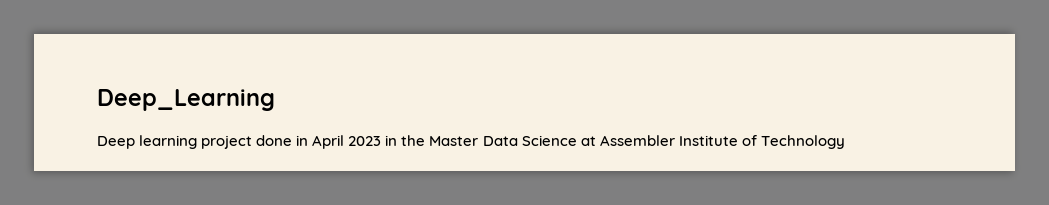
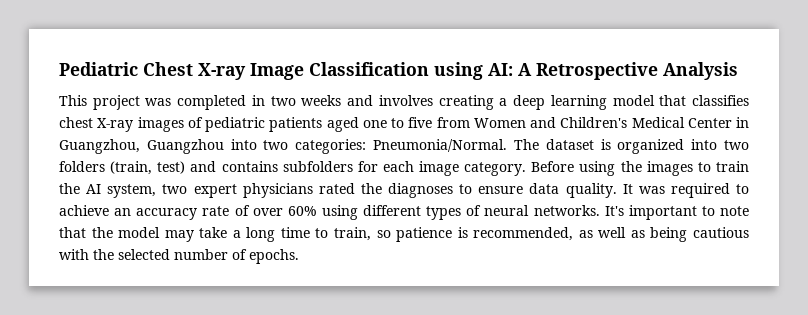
[97,89,275,111] [97,135,845,149] Deep_Learning // Deep learning project done in April 2023 in the Master Data Science at Assembler Institute of Technology -> [59,62,738,80] [59,95,750,110] [59,117,749,132] [59,139,750,154] [59,161,749,176] [59,183,749,198] [59,205,749,220] [59,227,749,242] [59,249,299,264] Pediatric Chest X-ray Image Classification using AI: A Retrospective Analysis // This project was completed in two weeks and involves creating a deep learning model that classifies chest X-ray images of pediatric patients aged one to five from Women and Children's Medical Center in Guangzhou, Guangzhou into two categories: Pneumonia/Normal. The dataset is organized into two folders (train, test) and contains subfolders for each image category. Before using the images to train the AI system, two expert physicians rated the diagnoses to ensure data quality. It was required to achieve an accuracy rate of over 60% using different types of neural networks. It's important to note that the model may take a long time to train, so patience is recommended, as well as being cautious with the selected number of epochs.

